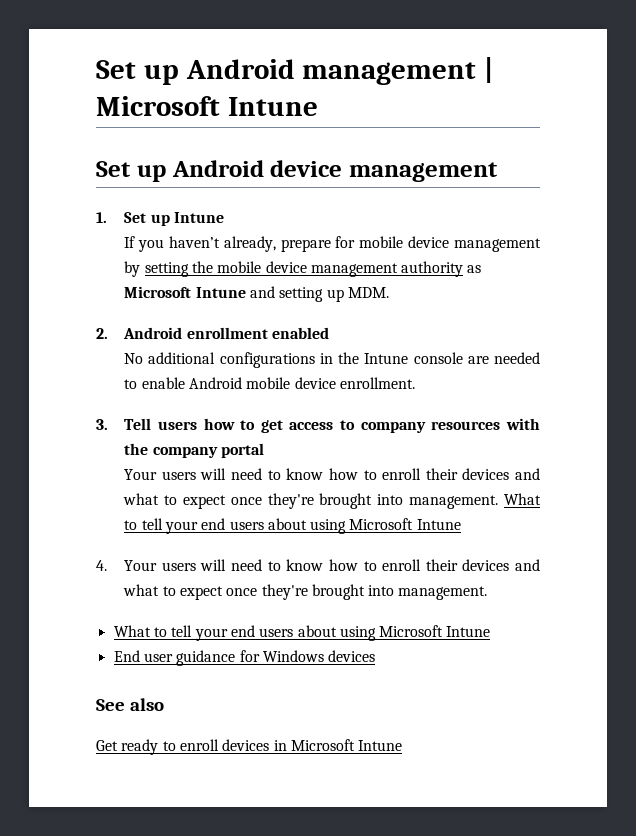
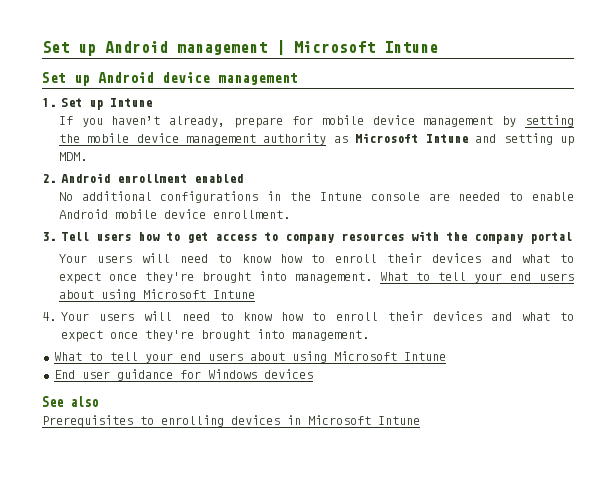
[96,739,219,755] Get ready to enroll -> [42,415,224,428] Prerequisites to enrolling

